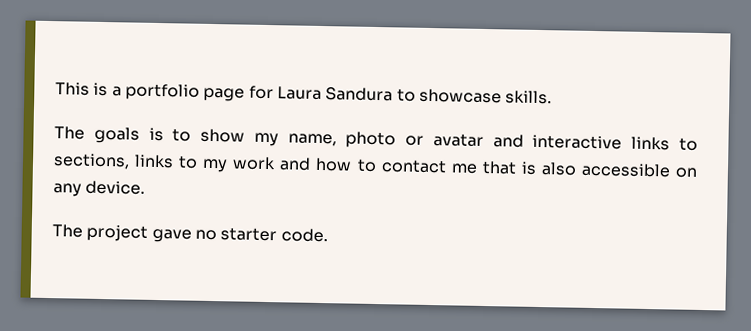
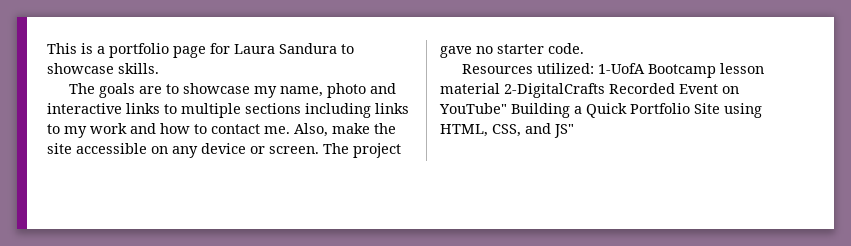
[148,127,246,143] is to show -> [138,83,250,94] are to showcase
[405,133,484,147] or avatar -> (366, 90) none
[53,153,130,170] sections, -> [181,103,371,118] multiple sections including
[450,160,698,178] [53,180,146,197] me that is also accessible on any device. // -> [264,123,396,137] [47,143,319,158] me. Also, make the site accessible on any device or screen.
(328, 235) none -> [461,63,764,78] [440,83,739,98] [439,103,762,118] [440,123,574,138] // Resources utilized: 1-UofA Bootcamp lesson material 2-DigitalCrafts Recorded Event on YouTube" Building a Quick Portfolio Site using HTML, CSS, and JS"

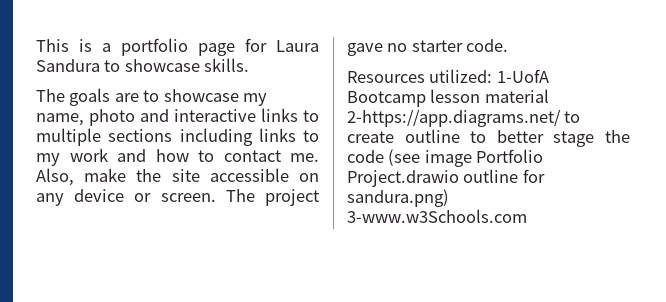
[504,83,739,98] [439,103,762,118] [440,123,574,138] 2-DigitalCrafts Recorded Event on YouTube" Building a Quick Portfolio Site using HTML, CSS, and JS" -> [347,109,581,127] [347,129,630,147] [347,149,544,167] [347,169,545,187] [347,189,449,207] [347,209,527,223] 2-https://app.diagrams.net/ to create outline to better stage the code (see image Portfolio Project.drawio outline for sandura.png) 3-www.w3Schools.com

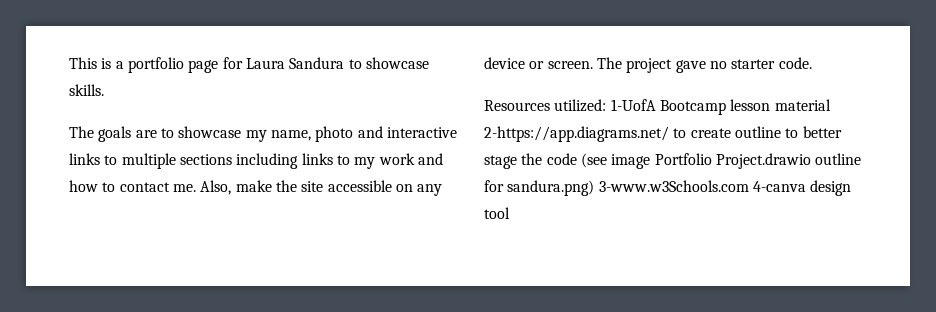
(527, 216) none -> [752,180,852,196] [484,207,510,219] 4-canva design tool

